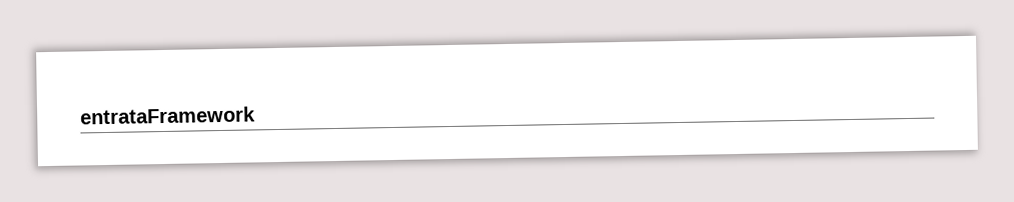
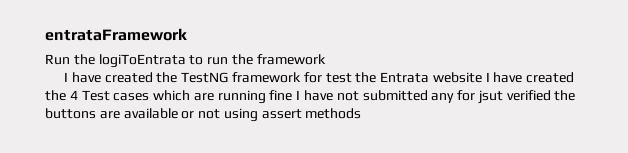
(256, 115) none -> [45,54,326,68] [64,72,575,83] [45,90,576,104] [45,108,362,122] // Run the logiToEntrata to run the framework // I have created the TestNG framework for test the Entrata website I have created the 4 Test cases which are running fine I have not submitted any for jsut verified the buttons are available or not using assert methods

